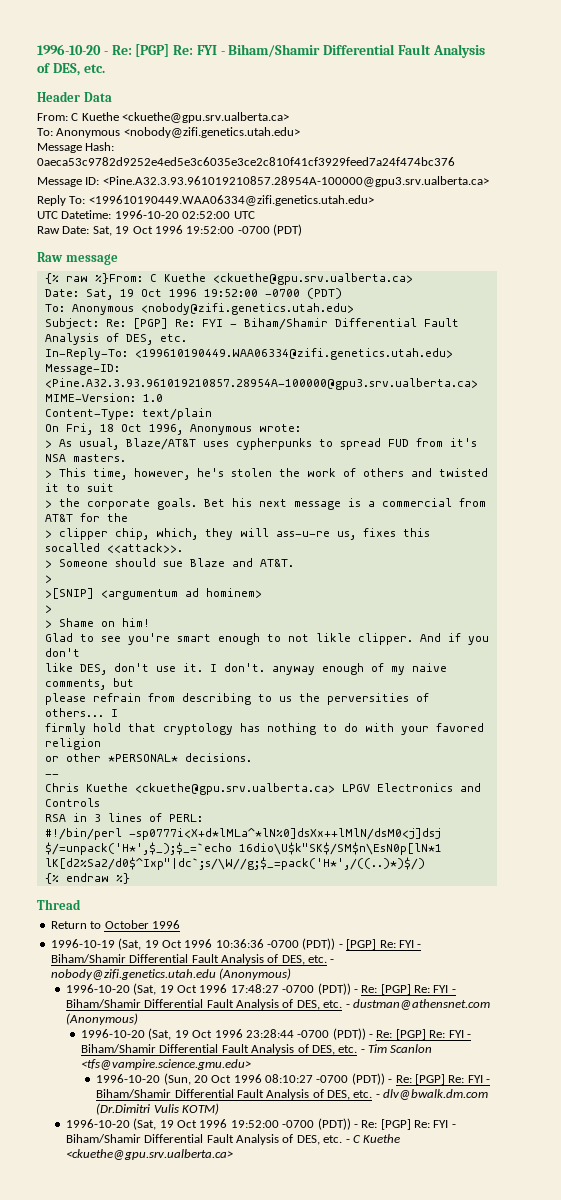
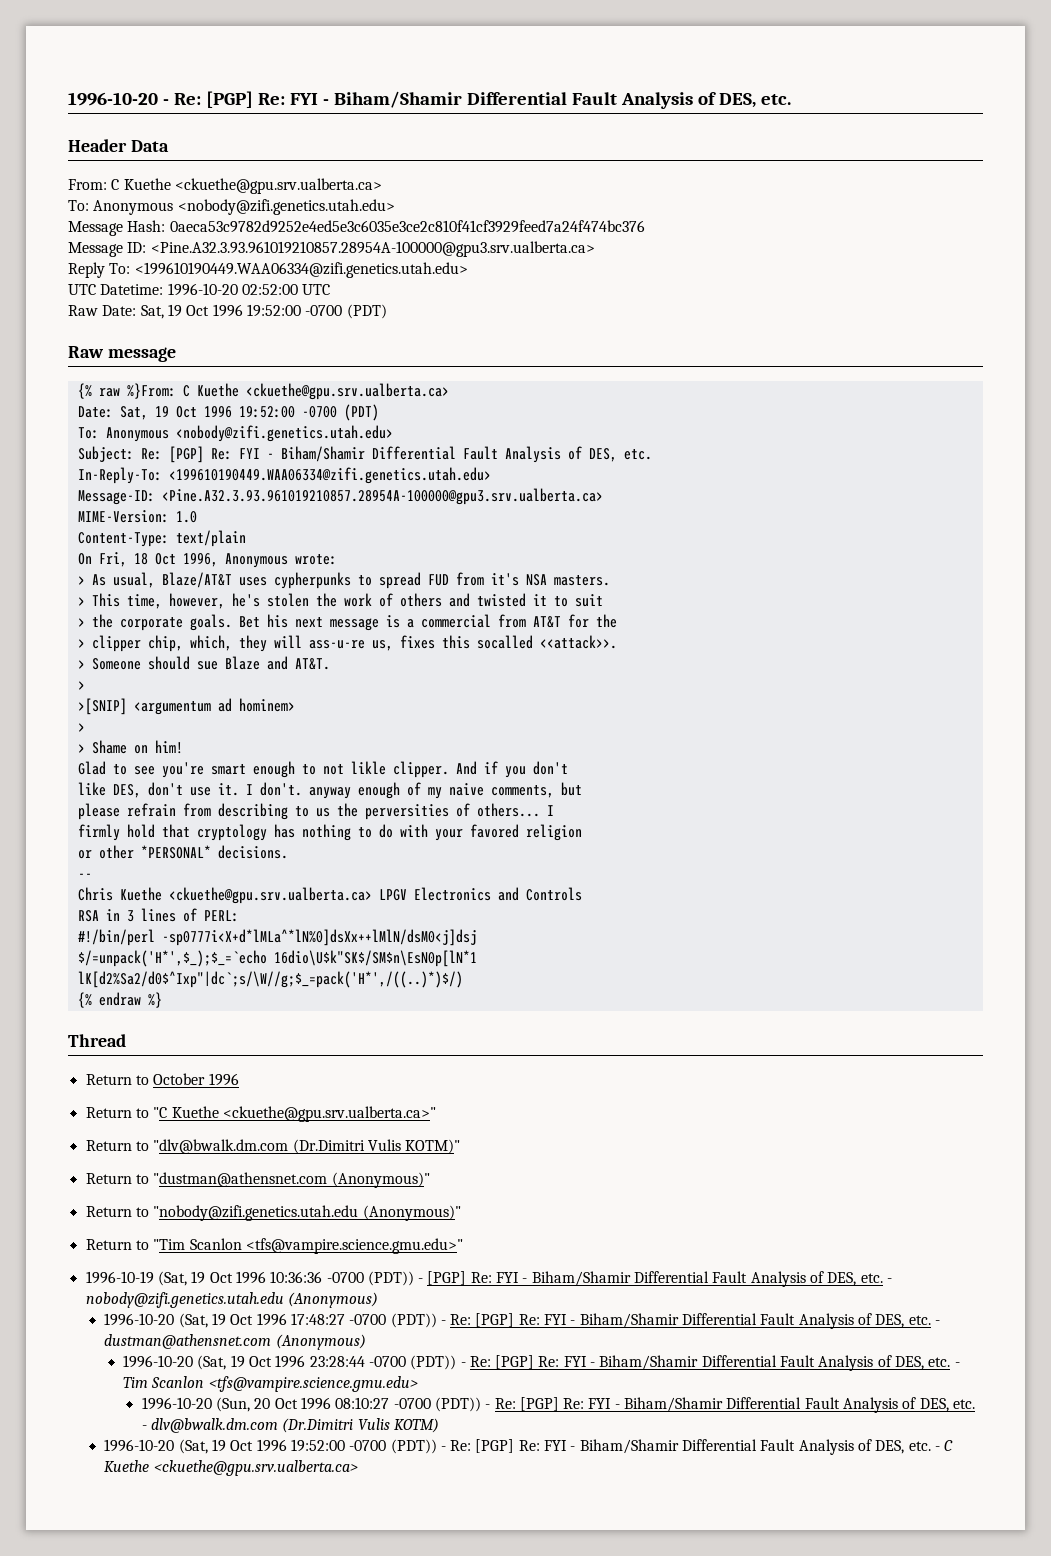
(180, 924) none -> [85,1106,436,1122] [85,1139,461,1154] [85,1172,430,1188] [85,1205,461,1221] [85,1238,463,1254] // Return to "C Kuethe <ckuethe@gpu.srv.ualberta.ca>" // Return to "dlv@bwalk.dm.com (Dr.Dimitri Vulis KOTM)" // Return to "dustman@athensnet.com (Anonymous)" // Return to "nobody@zifi.genetics.utah.edu (Anonymous)" // Return to "Tim Scanlon <tfs@vampire.science.gmu.edu>"

